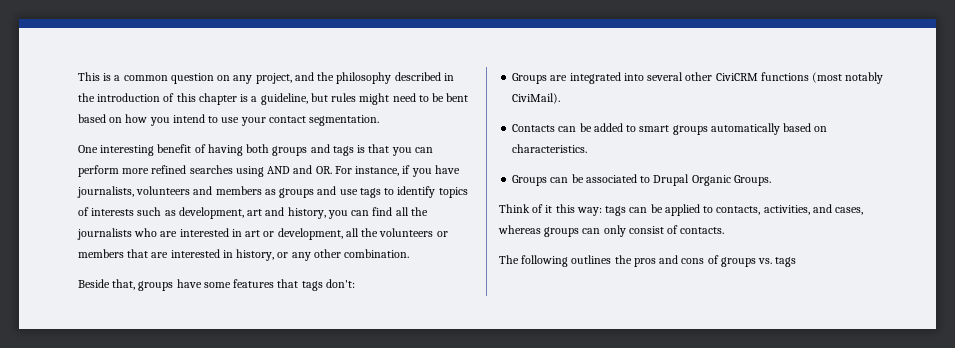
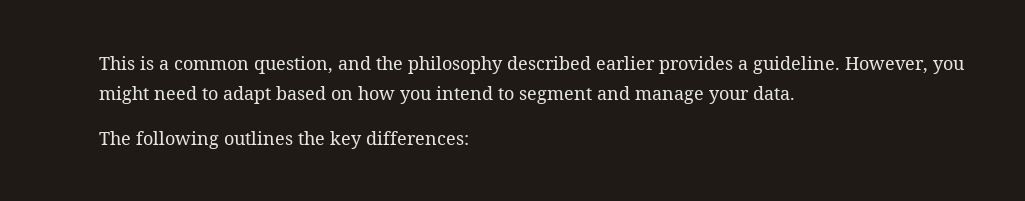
[170,72,454,84] [78,93,357,105] question on any project, and the philosophy described in the introduction of this chapter is a guideline, but rules -> [254,56,965,74] question, and the philosophy described earlier provides a guideline. However, you
[432,93,469,102] be bent -> [223,86,271,104] adapt
[221,115,380,126] [78,144,433,156] [78,165,460,177] [77,186,468,198] [78,207,428,219] [77,228,448,240] [78,249,410,261] [78,279,355,291] [512,72,884,84] [512,93,561,104] [512,123,828,135] [512,144,588,153] [512,174,771,186] [499,204,864,216] [498,225,725,237] [499,255,797,267] use your contact segmentation. // One interesting benefit of having both groups and tags is that you can perform more refined searches using AND and OR. For instance, if you have journalists, volunteers and members as groups and use tags to identify topics of interests such as development, art and history, you can find all the journalists who are interested in art or development, all the volunteers or members that are interested in history, or any other combination. // Beside that, groups have some features that tags don't: // Groups are integrated into several other CiviCRM functions (most notably CiviMail). // Contacts can be added to smart groups automatically based on characteristics. // Groups can be associated to Drupal Organic Groups. // Think of it this way: tags can be applied to contacts, activities, and cases, whereas groups can only consist of contacts. // The following outlines the pros and cons of groups vs. tags -> [519,86,795,104] [99,131,469,149] segment and manage your data. // The following outlines the key differences:

